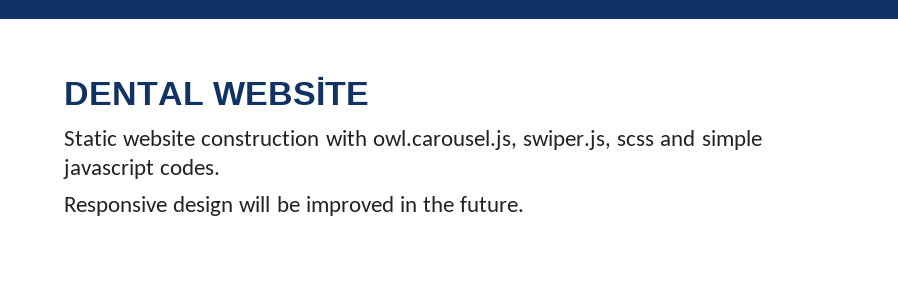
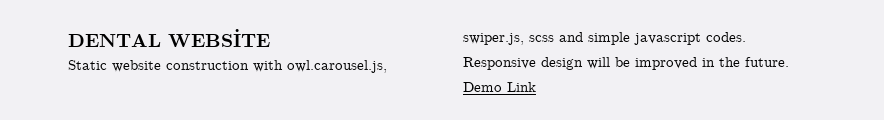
(525, 204) none -> [463,82,536,92] // Demo Link

